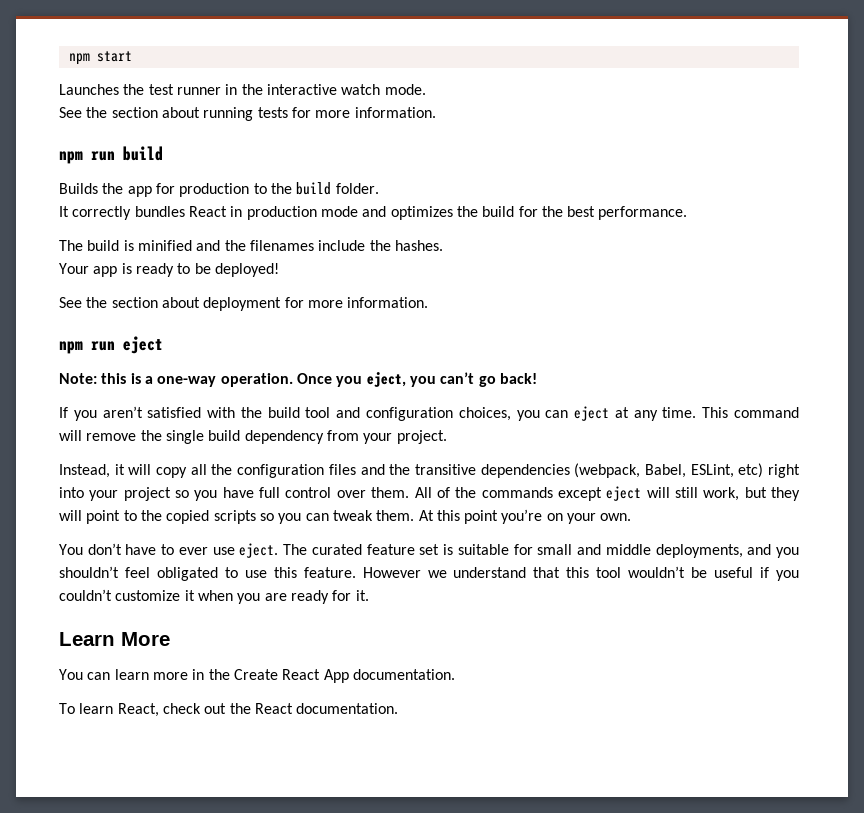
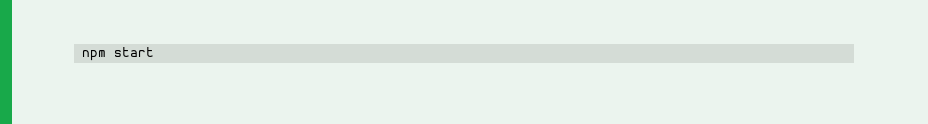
[59,84,426,95] [59,107,436,121] [59,146,163,164] [59,182,379,197] [59,206,688,220] [59,240,443,251] [59,263,279,277] [59,297,429,311] [59,336,163,354] [59,372,537,387] [59,406,800,421] [59,430,447,444] [59,463,800,478] [59,486,801,501] [59,509,632,524] [59,543,799,558] [59,566,800,581] [59,589,369,604] [59,632,170,646] [59,669,455,683] [59,703,399,717] // Launches the test runner in the interactive watch mode. // See the section about running tests for more information. // npm run build // Builds the app for production to the build folder. // It correctly bundles React in production mode and optimizes the build for the best performance. // The build is minified and the filenames include the hashes. // Your app is ready to be deployed! // See the section about deployment for more information. // npm run eject // Note: this is a one-way operation. Once you eject, you can’t go back! // If you aren’t satisfied with the build tool and configuration choices, you can eject at any time. This command will remove the single build dependency from your project. // Instead, it will copy all the configuration files and the transitive dependencies (webpack, Babel, ESLint, etc) right into your project so you have full control over them. All of the commands except eject will still work, but they will point to the copied scripts so you can tweak them. At this point you’re on your own. // You don’t have to ever use eject. The curated feature set is suitable for small and middle deployments, and you shouldn’t feel obligated to use this feature. However we understand that this tool wouldn’t be useful if you couldn’t customize it when you are ready for it. // Learn More // You can learn more in the Create React App documentation. // To learn React, check out the React documentation. -> (155, 52) none

